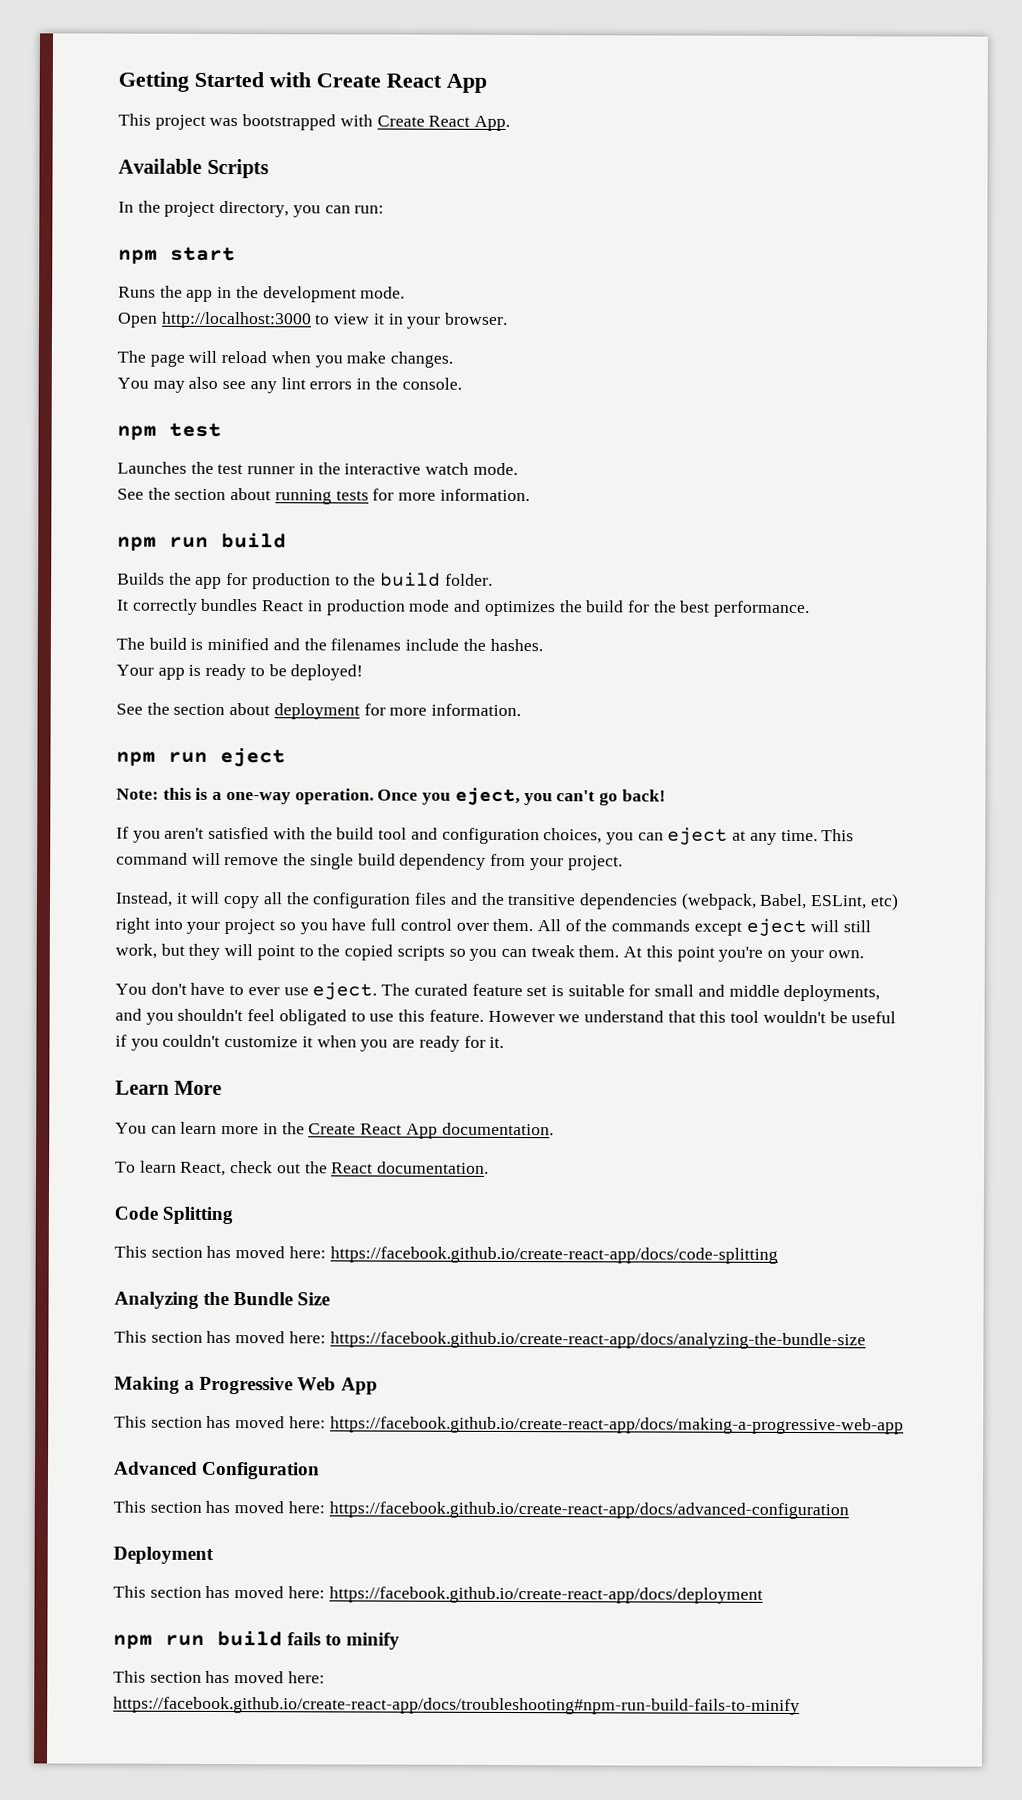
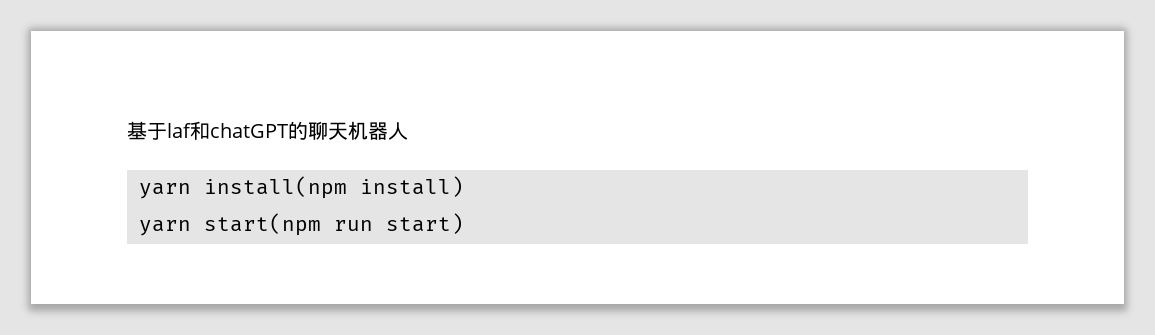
[118,71,487,93] [118,113,511,131] [118,158,269,179] [118,200,385,218] [118,246,236,264] [118,285,406,303] [117,311,509,329] [117,350,454,368] [117,376,462,394] [117,422,222,440] [117,461,518,476] [117,487,530,505] [117,532,287,551] [117,572,493,590] [117,598,811,618] [116,637,543,652] [116,663,364,681] [116,702,522,720] [116,747,286,768] [116,787,666,806] [116,826,855,845] [116,852,623,871] [115,891,899,911] [115,917,872,937] [115,943,864,963] [115,982,881,1002] [115,1008,897,1026] [115,1034,505,1052] [115,1080,222,1095] [115,1121,554,1139] [115,1160,490,1177] [114,1206,234,1225] [114,1245,778,1264] [114,1291,331,1309] [114,1330,866,1350] [114,1376,378,1395] [114,1415,904,1435] [113,1461,321,1480] [113,1500,849,1520] [113,1546,214,1564] [113,1585,763,1604] [113,1630,401,1650] [113,1670,325,1684] [113,1696,800,1716] Getting Started with Create React App // This project was bootstrapped with Create React App. // Available Scripts // In the project directory, you can run: // npm start // Runs the app in the development mode. // Open http://localhost:3000 to view it in your browser. // The page will reload when you make changes. // You may also see any lint errors in the console. // npm test // Launches the test runner in the interactive watch mode. // See the section about running tests for more information. // npm run build // Builds the app for production to the build folder. // It correctly bundles React in production mode and optimizes the build for the best performance. // The build is minified and the filenames include the hashes. // Your app is ready to be deployed! // See the section about deployment for more information. // npm run eject // Note: this is a one-way operation. Once you eject, you can't go back! // If you aren't satisfied with the build tool and configuration choices, you can eject at any time. This command will remove the single build dependency from your project. // Instead, it will copy all the configuration files and the transitive dependencies (webpack, Babel, ESLint, etc) right into your project so you have full control over them. All of the commands except eject will still work, but they will point to the copied scripts so you can tweak them. At this point you're on your own. // You don't have to ever use eject. The curated feature set is suitable for small and middle deployments, and you shouldn't feel obligated to use this feature. However we understand that this tool wouldn't be useful if you couldn't customize it when you are ready for it. // Learn More // You can learn more in the Create React App documentation. // To learn React, check out the React documentation. // Code Splitting // This section has moved here: https://facebook.github.io/create-react-app/docs/code-splitting // Analyzing the Bundle Size // This section has moved here: https://facebook.github.io/create-react-app/docs/analyzing-the-bundle-size // Making a Progressive Web App // This section has moved here: https://facebook.github.io/create-react-app/docs/making-a-progressive-web-app // Advanced Configuration // This section has moved here: https://facebook.github.io/create-react-app/docs/advanced-configuration // Deployment // This section has moved here: https://facebook.github.io/create-react-app/docs/deployment // npm run build fails to minify // This section has moved here: https://facebook.github.io/create-react-app/docs/troubleshooting#npm-run-build-fails-to-minify -> [127,121,408,140] [139,176,464,199] [139,213,464,236] 基于laf和chatGPT的聊天机器人 // yarn install(npm install) // yarn start(npm run start)

